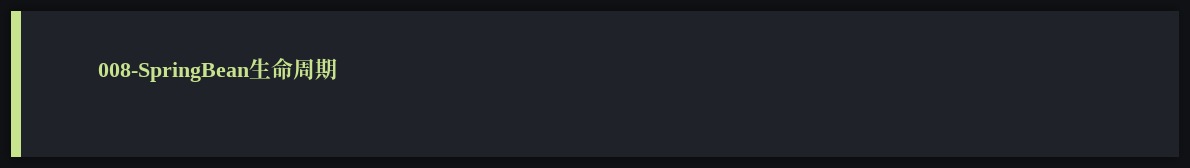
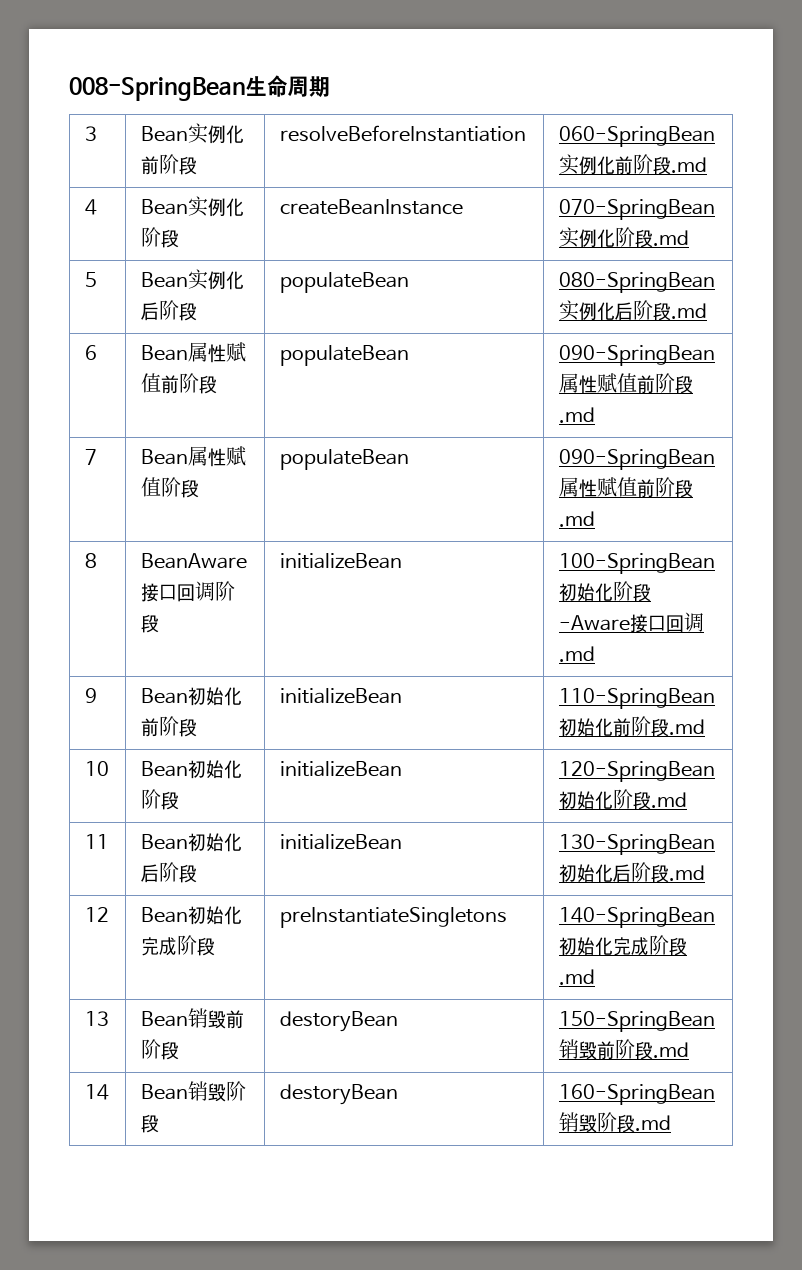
(337, 69) none -> [84,126,97,141] [140,123,244,144] [140,154,197,175] [279,125,526,142] [558,126,715,147] [558,154,707,175] [84,199,97,215] [140,196,244,217] [140,227,179,248] [279,199,463,215] [558,199,715,220] [558,227,689,248] [84,272,97,287] [140,269,244,290] [140,300,197,321] [279,272,409,293] [558,272,715,293] [558,300,707,321] [84,345,97,360] [140,342,246,363] [140,373,217,394] [279,345,409,366] [558,345,715,366] [558,373,693,394] [558,407,595,423] [84,449,97,465] [140,446,246,467] [140,477,199,498] [279,449,409,470] [558,449,715,470] [558,477,693,498] [558,511,595,527] [84,553,97,568] [140,553,247,569] [140,581,235,602] [140,614,159,633] [279,553,402,569] [558,553,715,574] [558,581,651,602] [558,612,704,633] [558,646,595,662] [84,688,97,703] [140,687,242,706] [140,716,197,737] [279,688,402,704] [558,688,715,709] [558,716,705,737] [84,761,109,776] [140,760,242,779] [140,789,179,810] [279,761,402,777] [558,761,715,782] [558,789,687,810] [84,834,109,849] [140,833,242,852] [140,862,197,883] [279,834,402,850] [558,834,715,855] [558,862,705,883] [84,907,109,922] [140,906,242,925] [140,935,215,956] [279,907,507,928] [558,907,715,928] [558,935,687,956] [558,969,595,985] [84,1011,109,1026] [140,1008,244,1029] [140,1039,179,1060] [279,1011,398,1032] [558,1011,715,1032] [558,1039,689,1060] [84,1084,109,1100] [140,1081,246,1102] [140,1114,159,1133] [279,1084,398,1105] [558,1084,715,1105] [558,1112,671,1133] // 3 | Bean实例化前阶段 | resolveBeforeInstantiation | 060-SpringBean实例化前阶段.md // 4 | Bean实例化阶段 | createBeanInstance | 070-SpringBean实例化阶段.md // 5 | Bean实例化后阶段 | populateBean | 080-SpringBean实例化后阶段.md // 6 | Bean属性赋值前阶段 | populateBean | 090-SpringBean属性赋值前阶段.md // 7 | Bean属性赋值阶段 | populateBean | 090-SpringBean属性赋值前阶段.md // 8 | BeanAware接口回调阶段 | initializeBean | 100-SpringBean初始化阶段-Aware接口回调.md // 9 | Bean初始化前阶段 | initializeBean | 110-SpringBean初始化前阶段.md // 10 | Bean初始化阶段 | initializeBean | 120-SpringBean初始化阶段.md // 11 | Bean初始化后阶段 | initializeBean | 130-SpringBean初始化后阶段.md // 12 | Bean初始化完成阶段 | preInstantiateSingletons | 140-SpringBean初始化完成阶段.md // 13 | Bean销毁前阶段 | destoryBean | 150-SpringBean销毁前阶段.md // 14 | Bean销毁阶段 | destoryBean | 160-SpringBean销毁阶段.md

